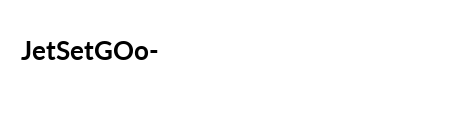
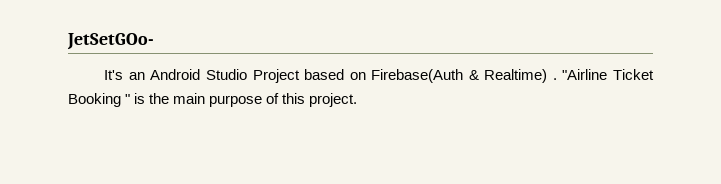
(159, 50) none -> [104,69,654,83] [68,93,358,107] // It's an Android Studio Project based on Firebase(Auth & Realtime) . "Airline Ticket Booking " is the main purpose of this project.

